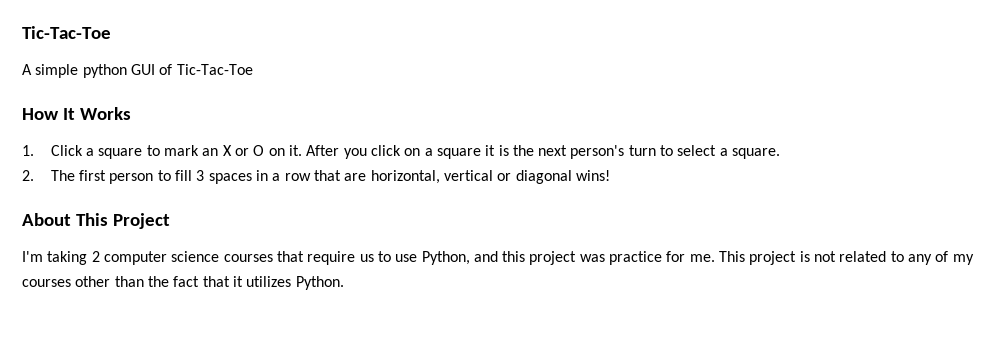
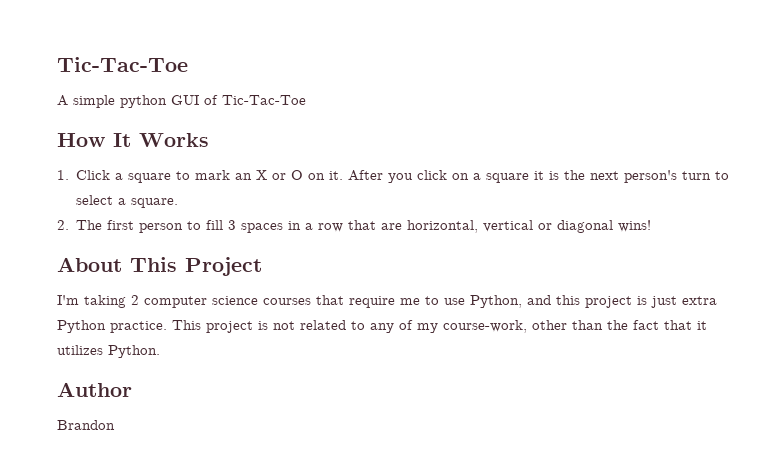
[359,254,374,262] us -> [400,298,420,305] me
[579,251,715,265] was practice for me. -> [637,296,717,308] [57,320,167,333] is just extra Python practice.
[22,279,71,287] courses -> [443,320,527,333] course-work,
(344, 283) none -> [57,382,132,397] [57,420,115,430] // Author // Brandon

